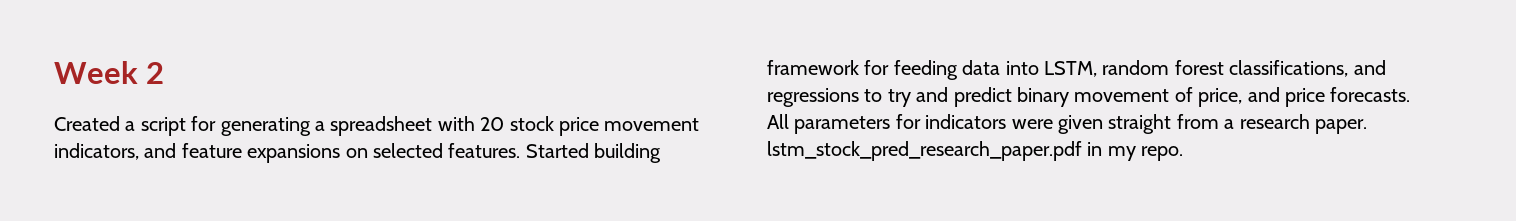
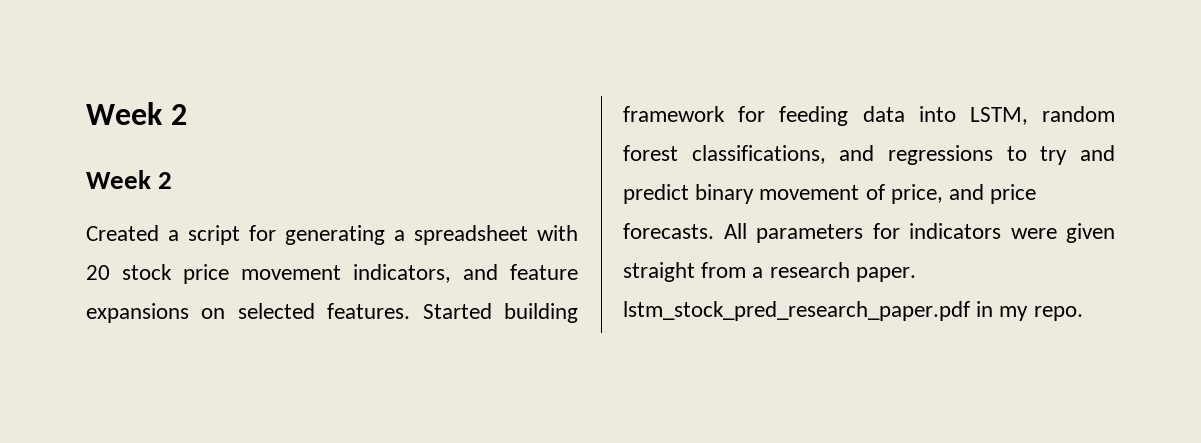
[54,61,165,84] Week 2 -> [86,102,187,125] [86,170,173,189] Week 2 // Week 2

